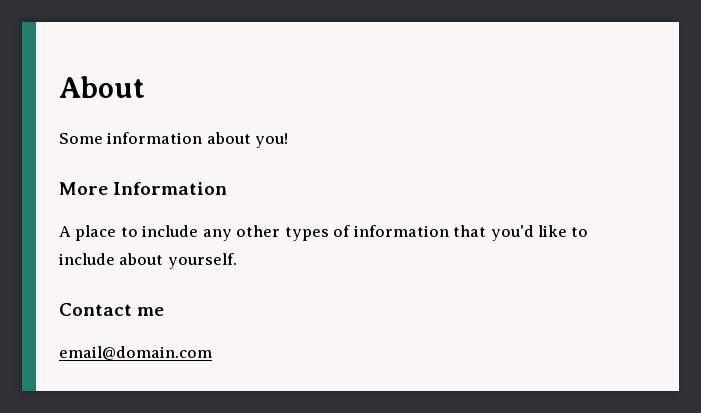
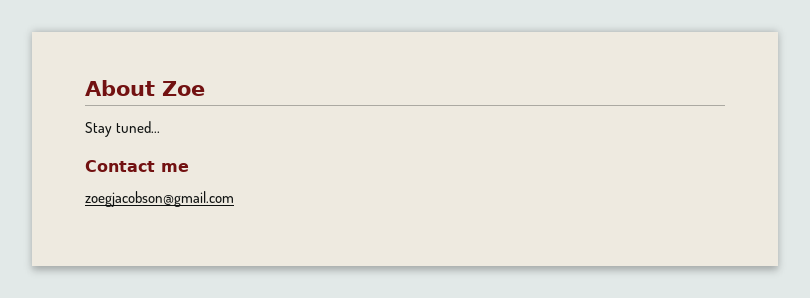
[59,132,289,148] [59,182,228,195] [59,225,589,241] [59,253,237,269] // Some information about you! // More Information // A place to include any other types of information that you'd like to include about yourself. -> [162,81,205,96] [85,121,161,137] Zoe // Stay tuned...
[59,346,212,360] email@domain.com -> [85,191,234,207] zoegjacobson@gmail.com

